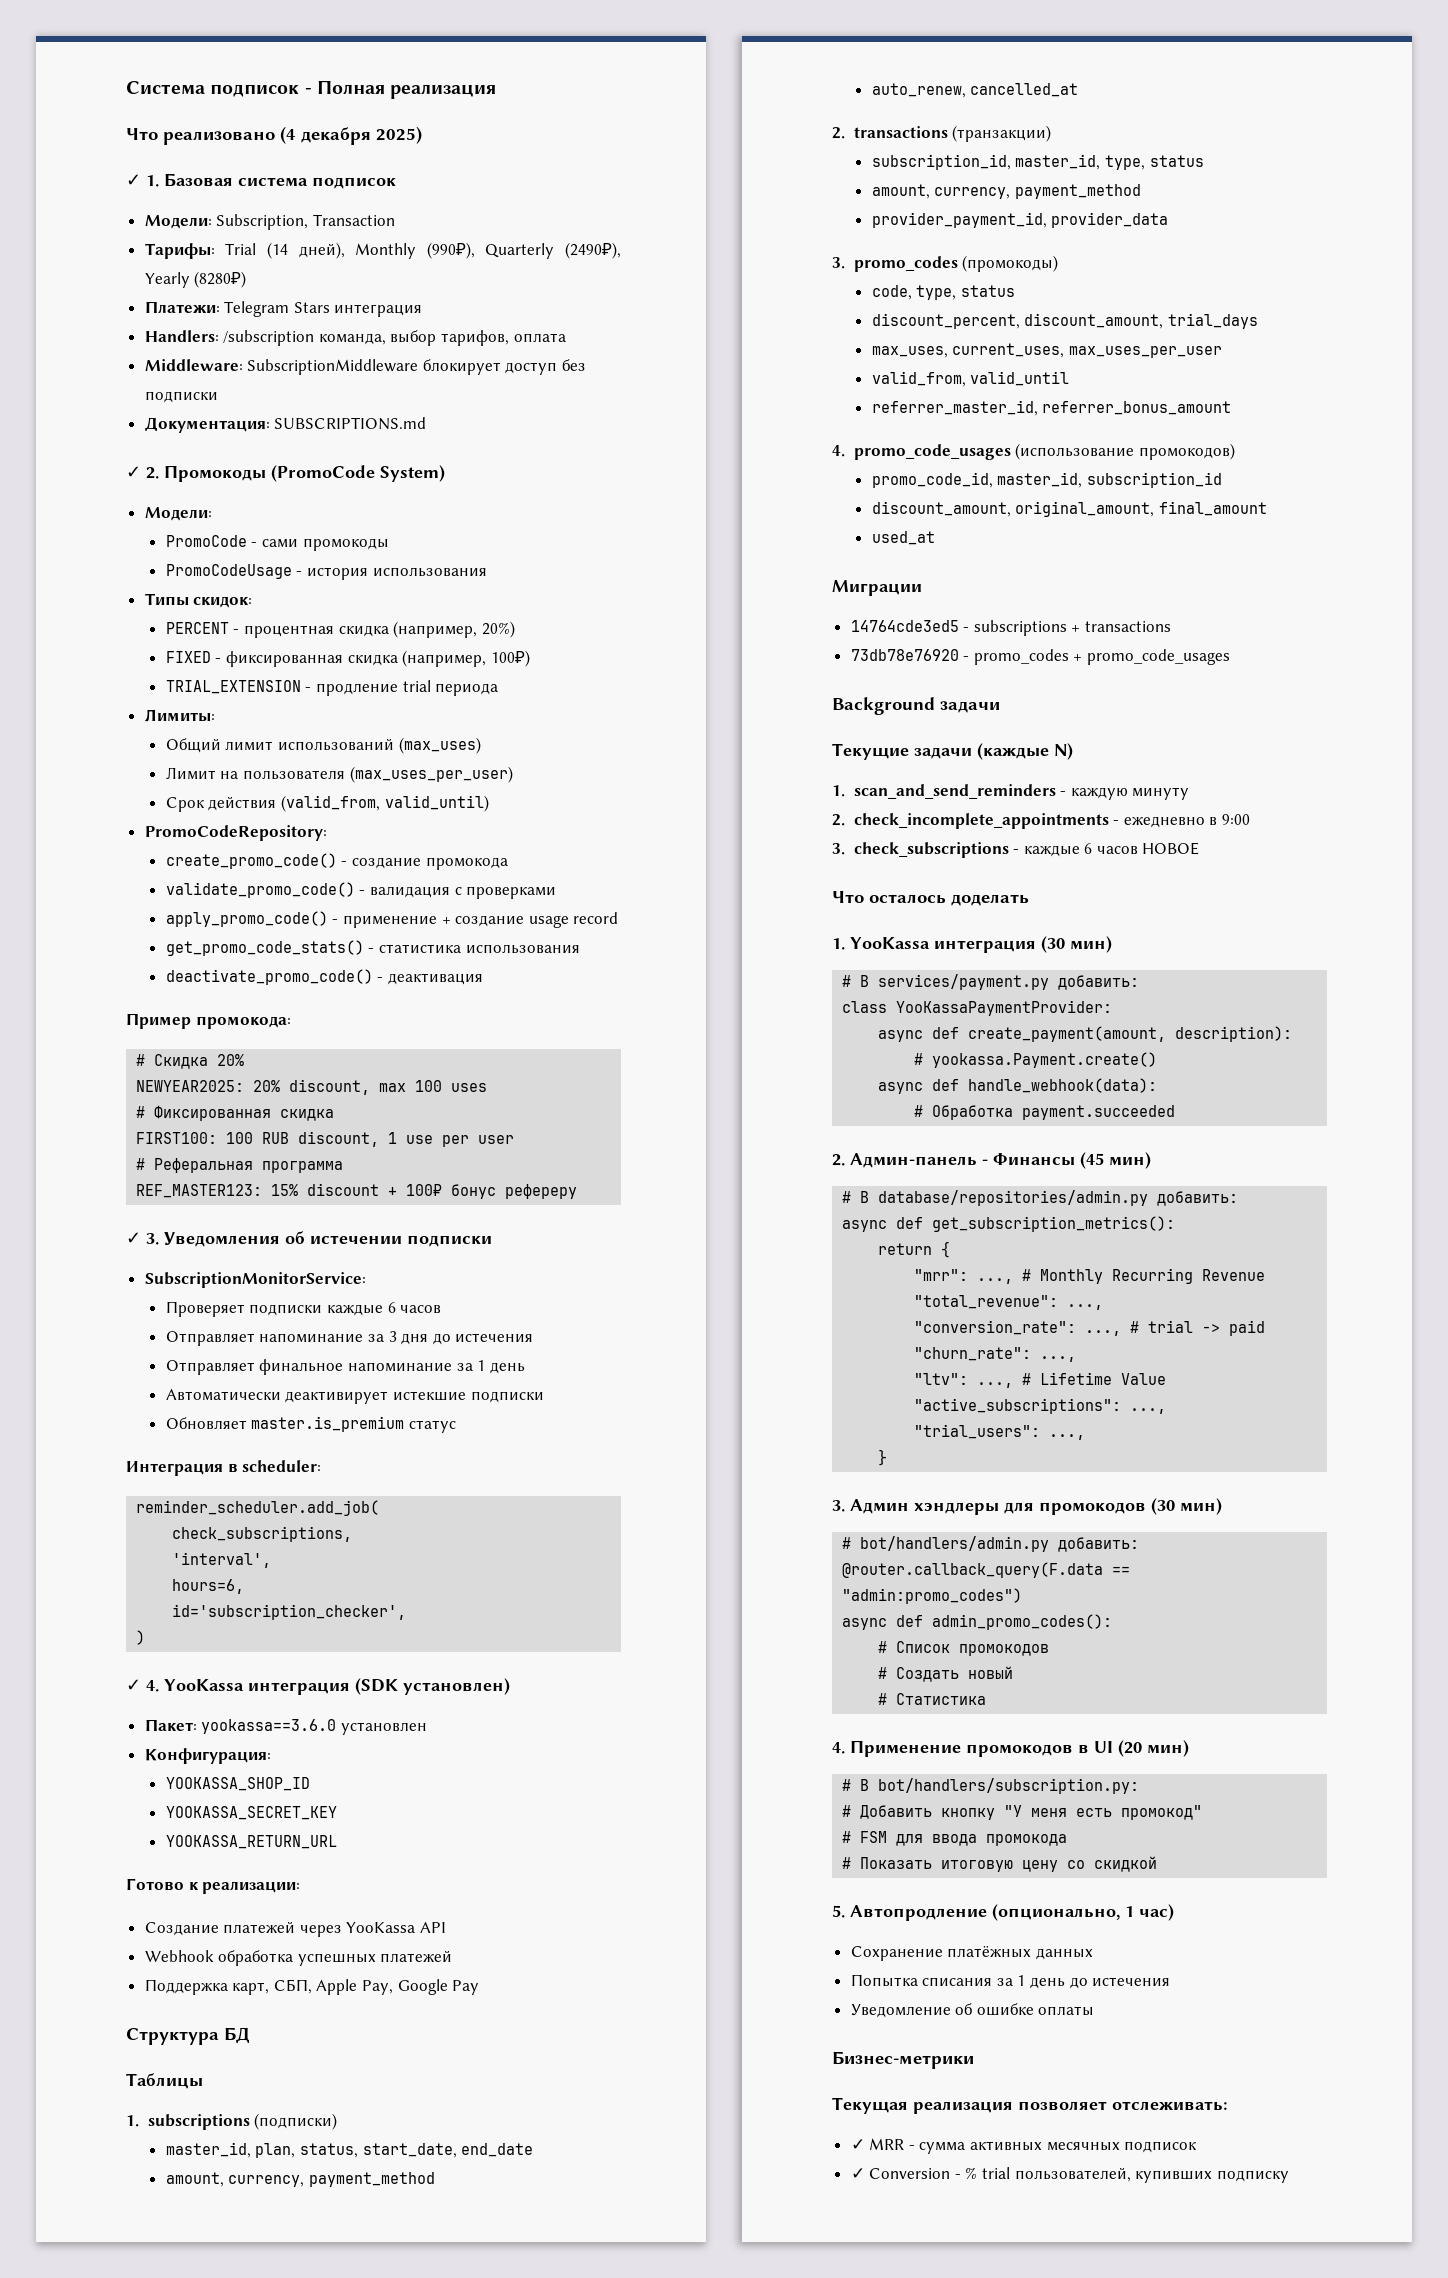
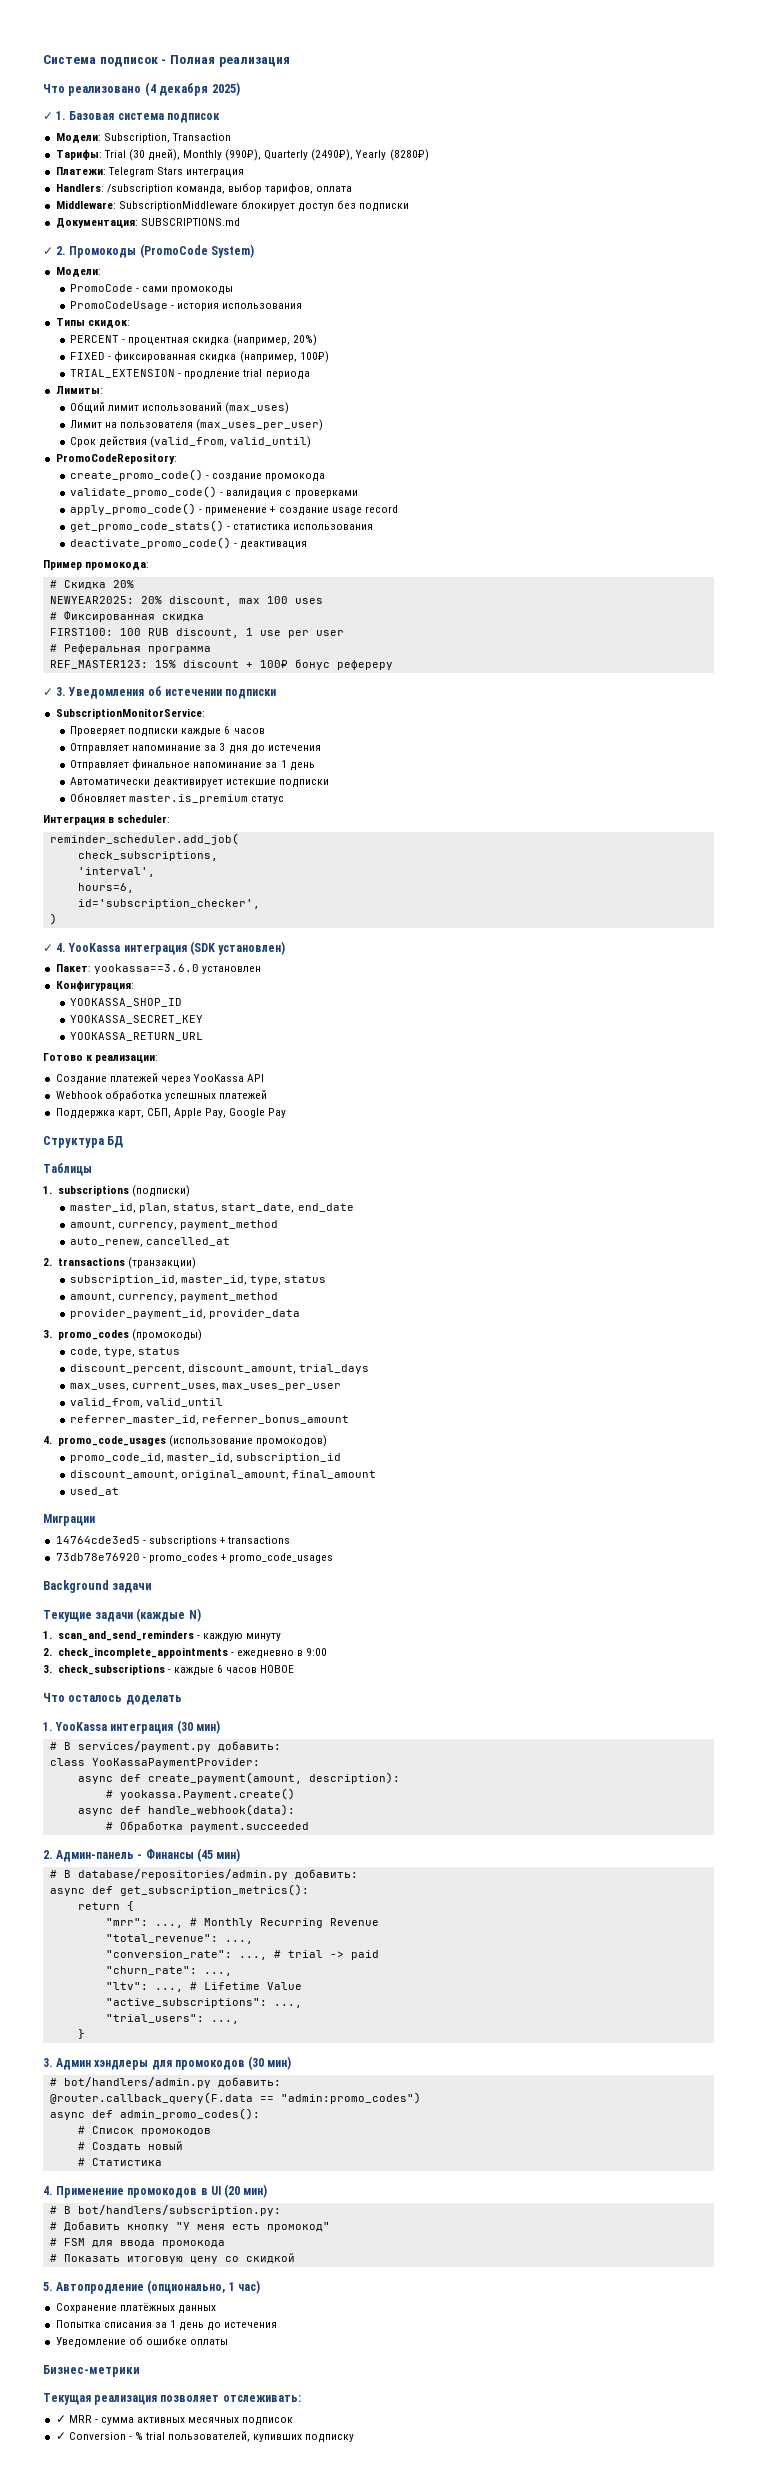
[266,242,288,259] (14 -> [128,149,145,161] (30

